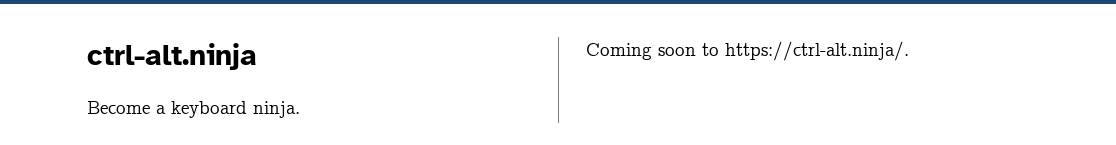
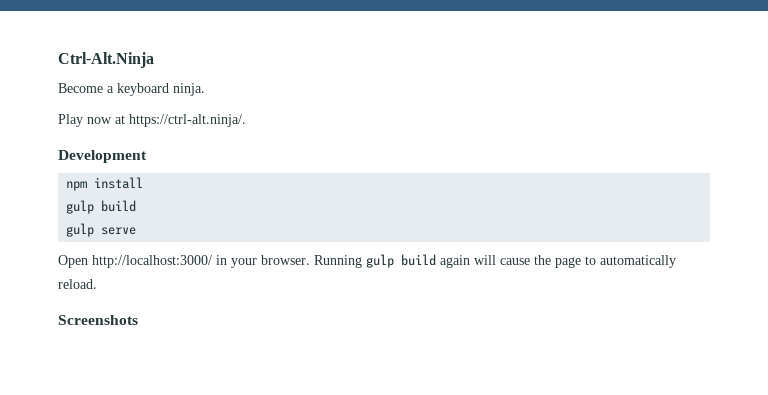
[87,43,257,70] ctrl-alt.ninja -> [58,52,154,68] Ctrl-Alt.Ninja
[586,41,909,61] Coming soon to https://ctrl-alt.ninja/. -> [58,114,246,127] [58,150,147,163] [66,177,144,191] [66,200,137,214] [66,223,137,237] [58,254,676,268] [58,279,97,289] [58,315,138,325] Play now at https://ctrl-alt.ninja/. // Development // npm install // gulp build // gulp serve // Open http://localhost:3000/ in your browser. Running gulp build again will cause the page to automatically reload. // Screenshots

